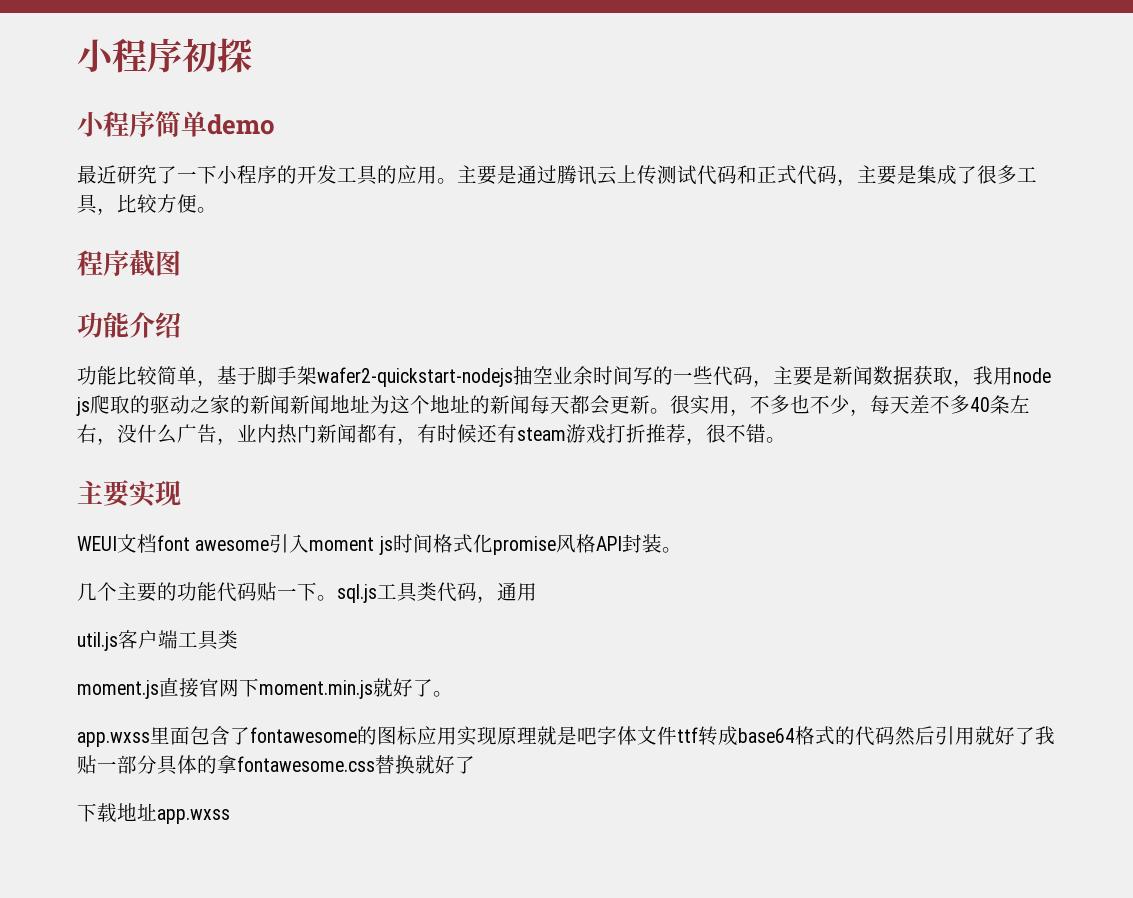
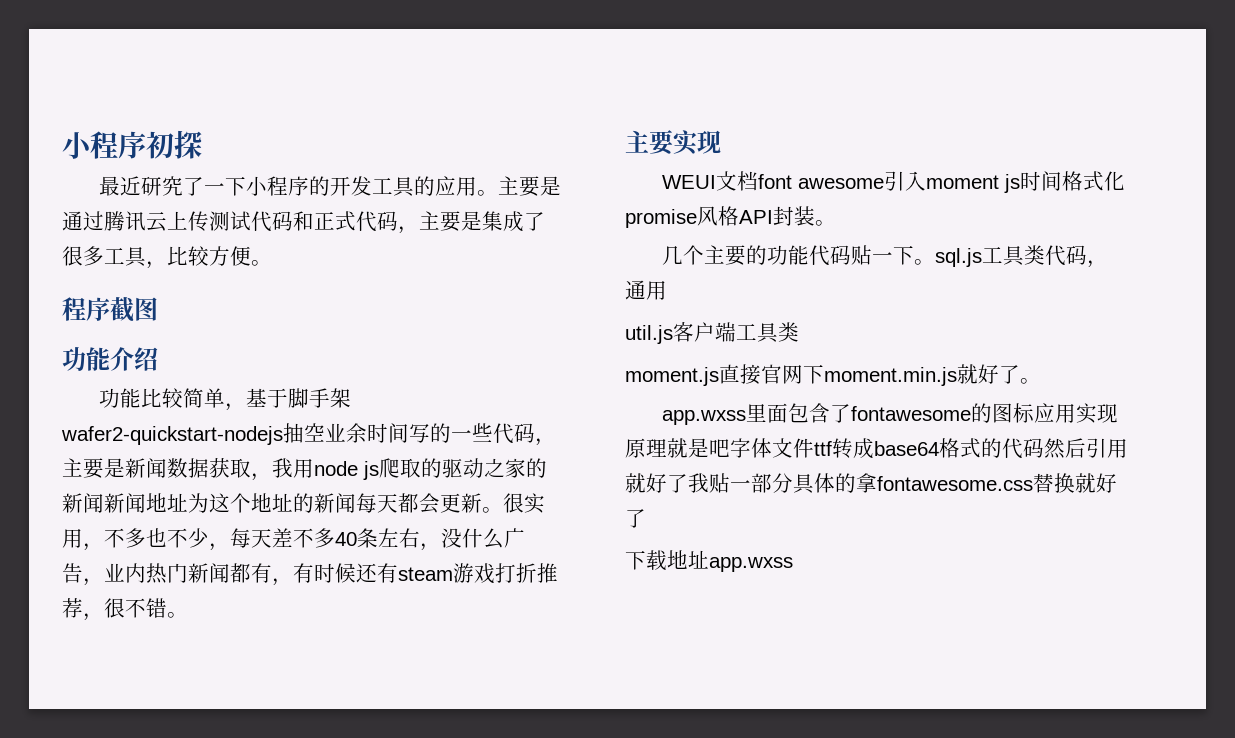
[77,111,275,137] // 小程序简单demo -> (202, 144) none

